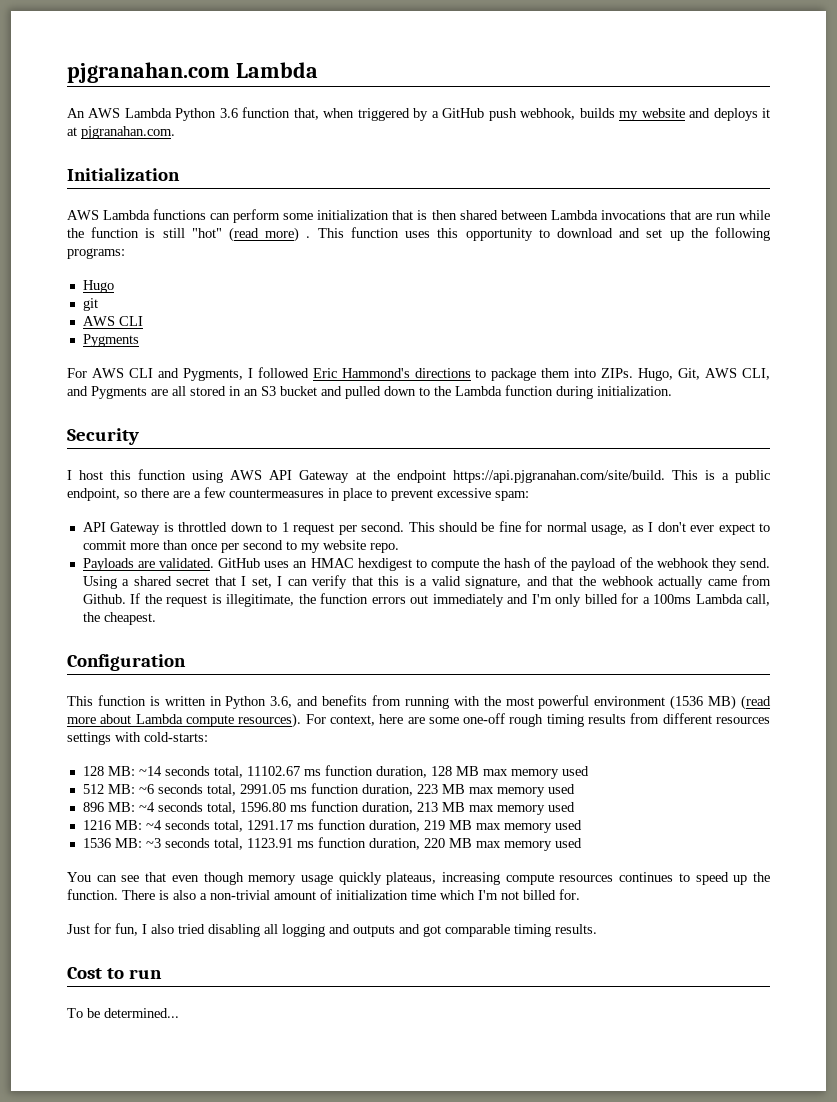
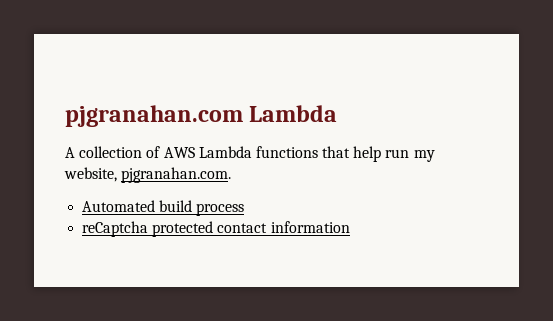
[67,107,771,121] [67,126,175,139] [67,168,180,181] [67,209,770,223] [67,227,771,242] [67,248,125,259] [82,280,114,293] [82,298,98,311] [82,316,143,326] [82,334,139,347] [67,367,771,381] [67,385,672,399] [67,428,139,445] [67,469,771,483] [67,487,529,501] [82,521,771,535] [82,540,399,553] [82,557,771,571] [82,575,771,589] [82,593,770,607] [82,612,156,625] [67,654,186,671] [67,695,772,710] [67,713,770,728] [67,732,208,745] [82,765,589,779] [82,783,575,797] [82,801,575,815] [82,819,582,833] [82,837,582,851] [67,872,771,885] [67,889,580,900] [67,923,597,937] [67,967,162,979] [67,1008,179,1018] An AWS Lambda Python 3.6 function that, when triggered by a GitHub push webhook, builds my website and deploys it at pjgranahan.com. // Initialization // AWS Lambda functions can perform some initialization that is then shared between Lambda invocations that are run while the function is still "hot" (read more) . This function uses this opportunity to download and set up the following programs: // Hugo // git // AWS CLI // Pygments // For AWS CLI and Pygments, I followed Eric Hammond's directions to package them into ZIPs. Hugo, Git, AWS CLI, and Pygments are all stored in an S3 bucket and pulled down to the Lambda function during initialization. // Security // I host this function using AWS API Gateway at the endpoint https://api.pjgranahan.com/site/build. This is a public endpoint, so there are a few countermeasures in place to prevent excessive spam: // API Gateway is throttled down to 1 request per second. This should be fine for normal usage, as I don't ever expect to commit more than once per second to my website repo. // Payloads are validated. GitHub uses an HMAC hexdigest to compute the hash of the payload of the webhook they send. Using a shared secret that I set, I can verify that this is a valid signature, and that the webhook actually came from Github. If the request is illegitimate, the function errors out immediately and I'm only billed for a 100ms Lambda call, the cheapest. // Configuration // This function is written in Python 3.6, and benefits from running with the most powerful environment (1536 MB) (read more about Lambda compute resources). For context, here are some one-off rough timing results from different resources settings with cold-starts: // 128 MB: ~14 seconds total, 11102.67 ms function duration, 128 MB max memory used // 512 MB: ~6 seconds total, 2991.05 ms function duration, 223 MB max memory used // 896 MB: ~4 seconds total, 1596.80 ms function duration, 213 MB max memory used // 1216 MB: ~4 seconds total, 1291.17 ms function duration, 219 MB max memory used // 1536 MB: ~3 seconds total, 1123.91 ms function duration, 220 MB max memory used // You can see that even though memory usage quickly plateaus, increasing compute resources continues to speed up the function. There is also a non-trivial amount of initialization time which I'm not billed for. // Just for fun, I also tried disabling all logging and outputs and got comparable timing results. // Cost to run // To be determined... -> [65,146,435,162] [64,167,232,183] [82,200,245,216] [82,221,350,237] A collection of AWS Lambda functions that help run my website, pjgranahan.com. // Automated build process // reCaptcha protected contact information

